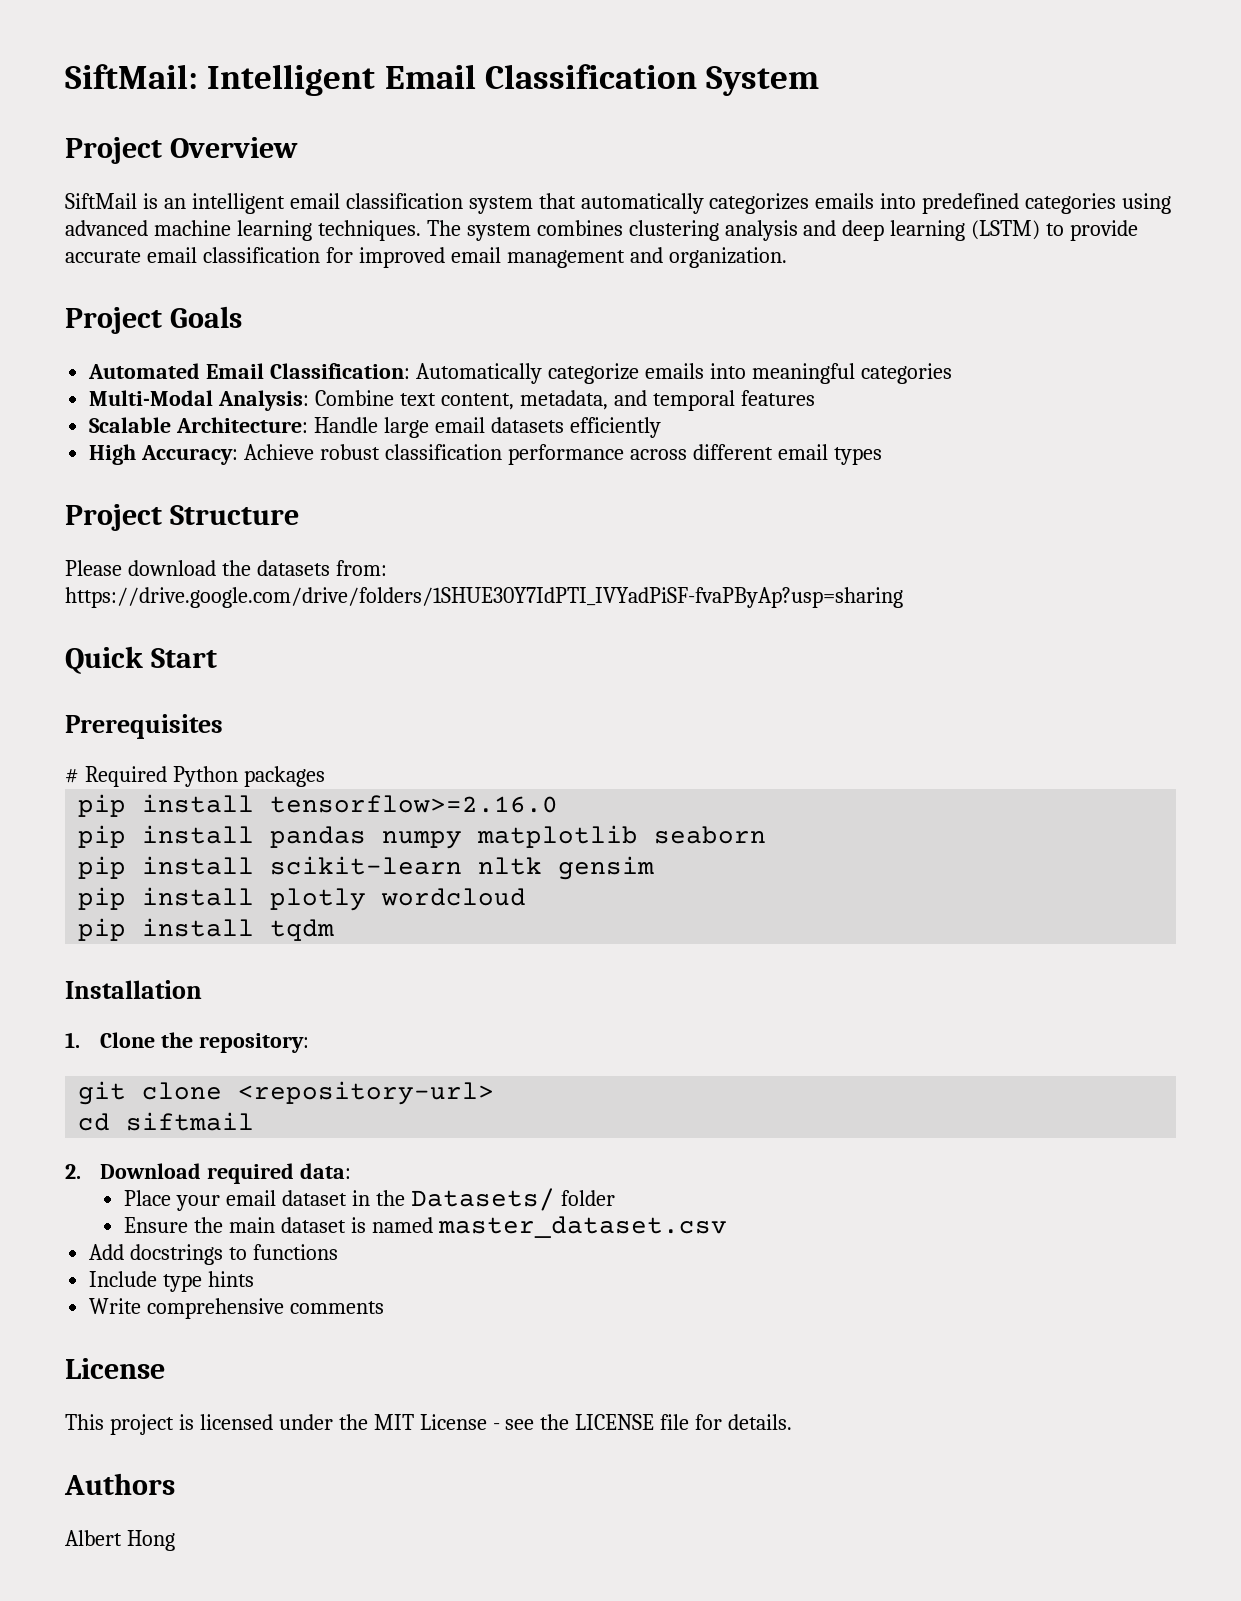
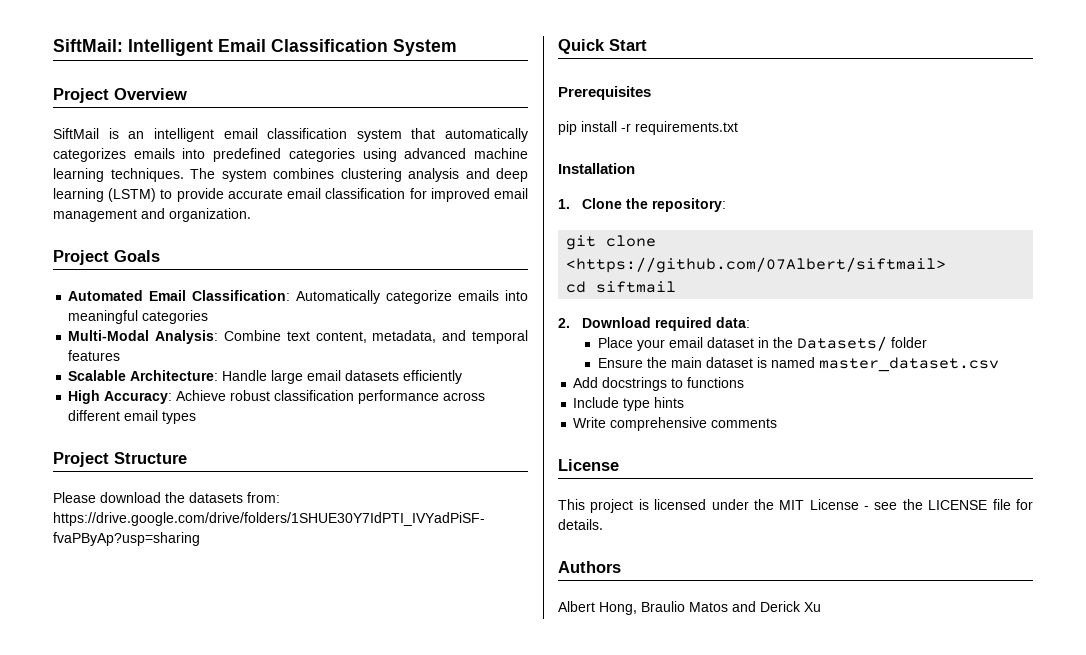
[65,766,325,787] [78,794,559,817] [78,825,767,849] [78,856,655,880] [78,887,527,911] [78,918,335,941] # Required Python packages // pip install tensorflow>=2.16.0 // pip install pandas numpy matplotlib seaborn // pip install scikit-learn nltk gensim // pip install plotly wordcloud // pip install tqdm -> [558,121,738,135] pip install -r requirements.txt
[238,1081,495,1105] <repository-url> -> [566,257,947,273] <https://github.com/07Albert/siftmail>
[126,1530,175,1551] Hong -> [599,601,821,615] Hong, Braulio Matos and Derick Xu

